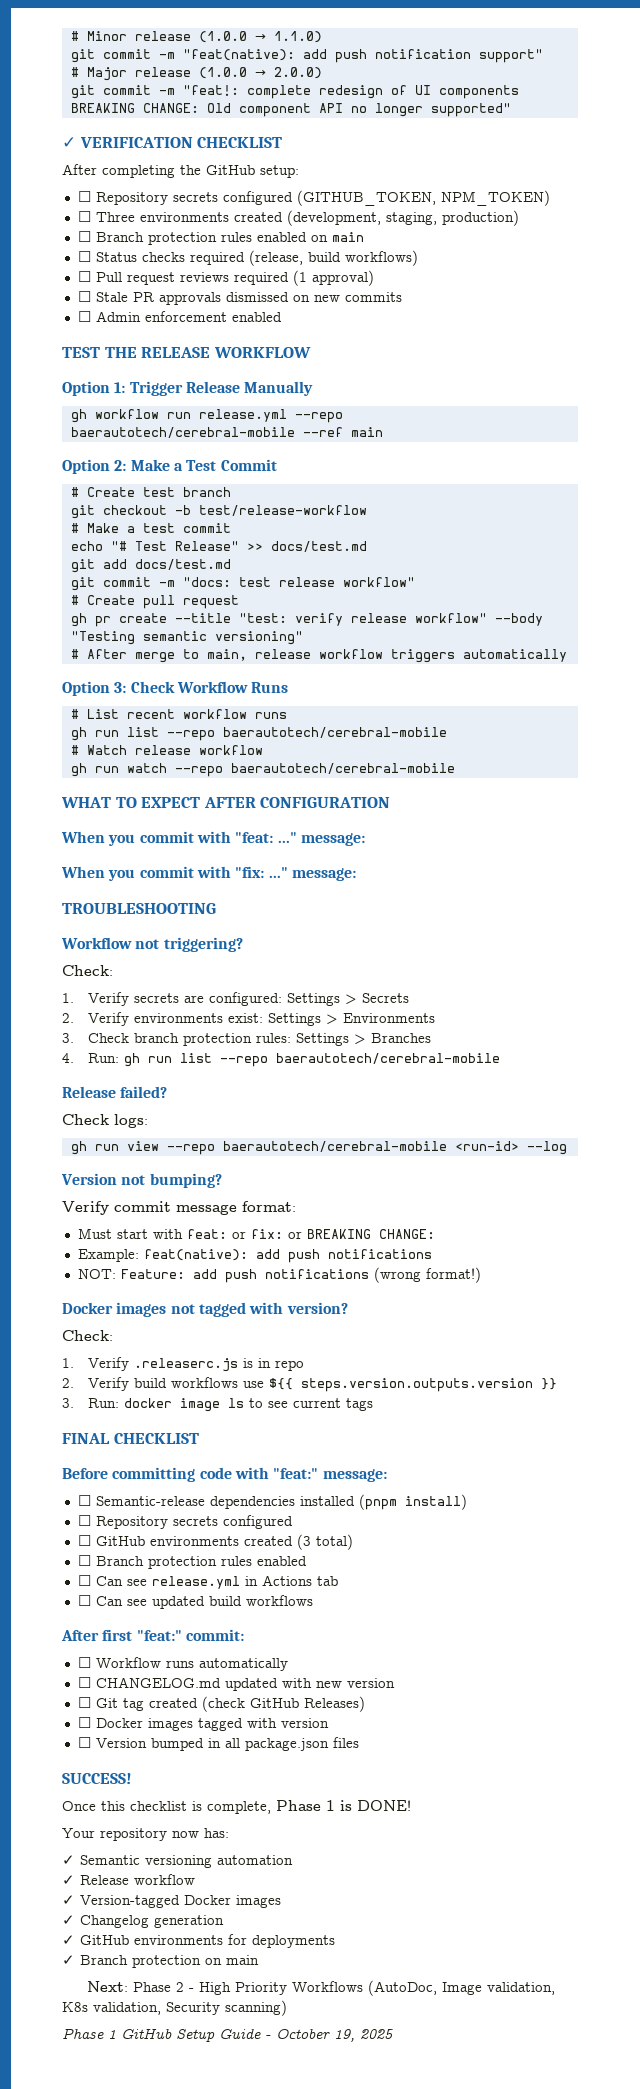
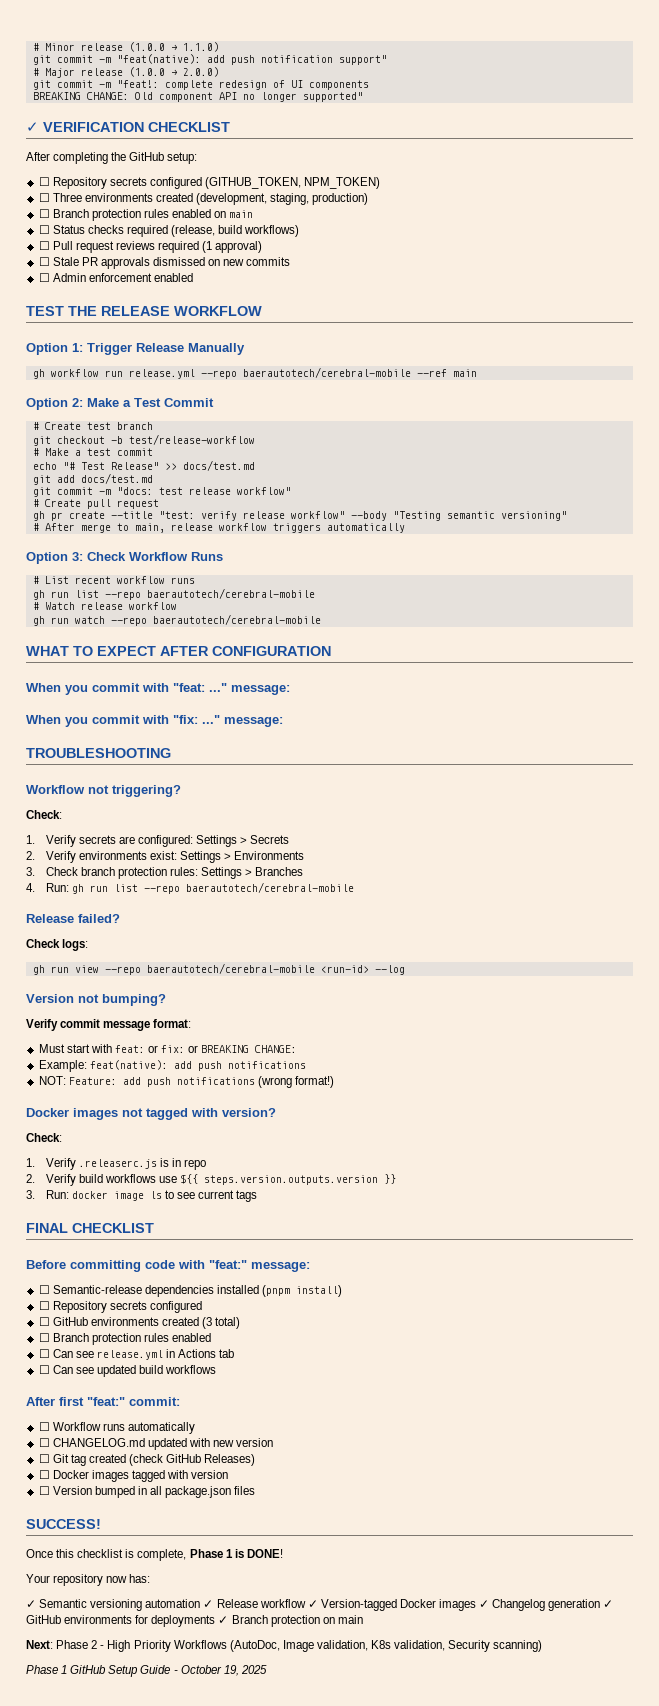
(293, 1860) // -> (201, 1603) none
(195, 1879) // -> (306, 1603) none
(281, 1901) // -> (477, 1605) none
(224, 1921) // -> (601, 1605) none
(335, 1941) // -> (216, 1621) none

